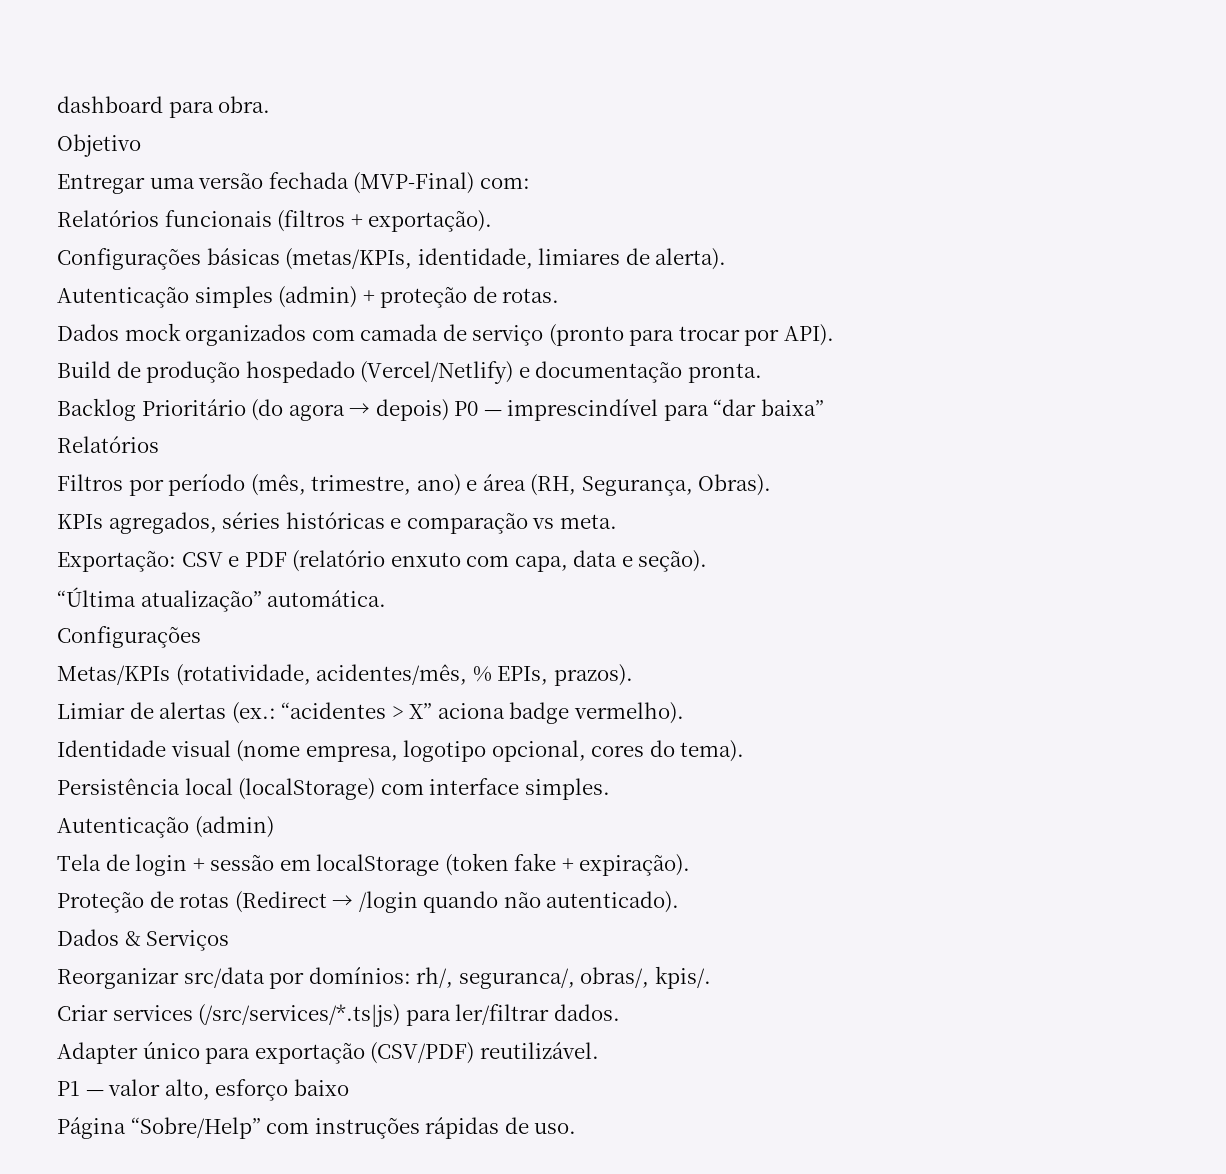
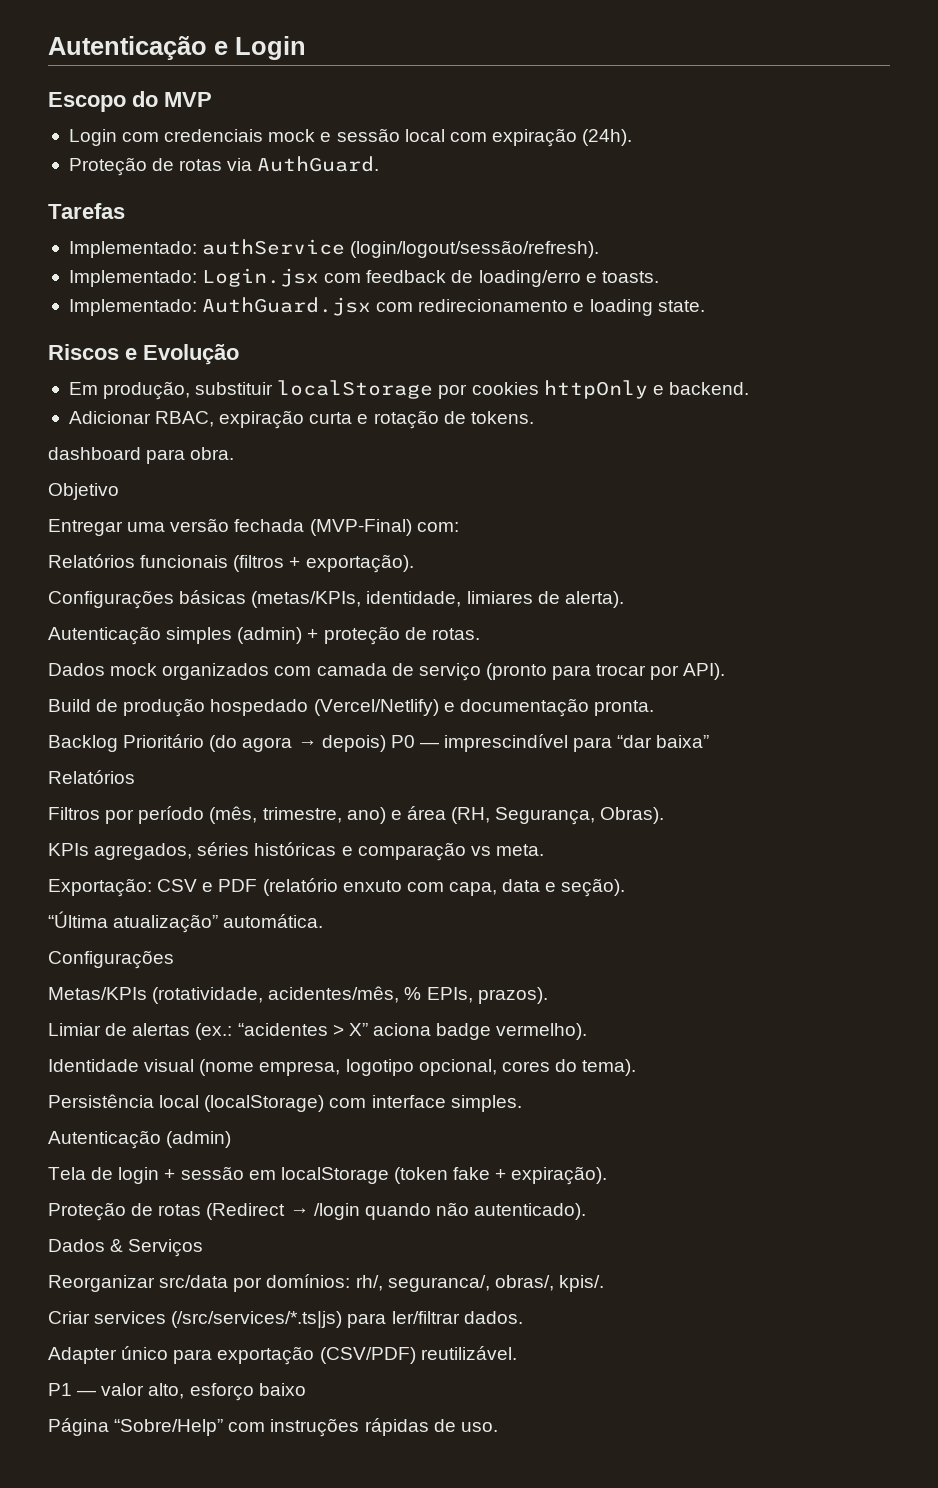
(57, 104) none -> [48,36,306,60] [48,91,212,112] [68,128,633,147] [68,156,380,176] [48,203,125,219] [68,239,600,258] [68,268,659,287] [68,297,705,316] [48,344,239,365] [68,380,749,400] [68,410,534,429] Autenticação e Login // Escopo do MVP // Login com credenciais mock e sessão local com expiração (24h). // Proteção de rotas via AuthGuard. // Tarefas // Implementado: authService (login/logout/sessão/refresh). // Implementado: Login.jsx com feedback de loading/erro e toasts. // Implementado: AuthGuard.jsx com redirecionamento e loading state. // Riscos e Evolução // Em produção, substituir localStorage por cookies httpOnly e backend. // Adicionar RBAC, expiração curta e rotação de tokens. //

